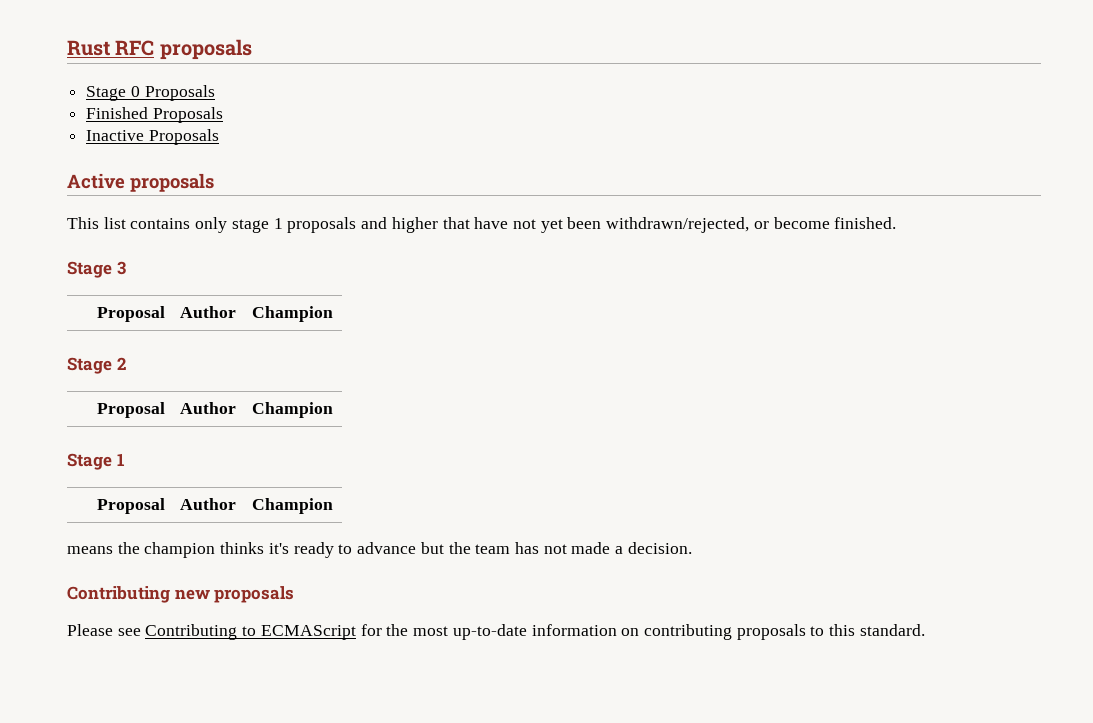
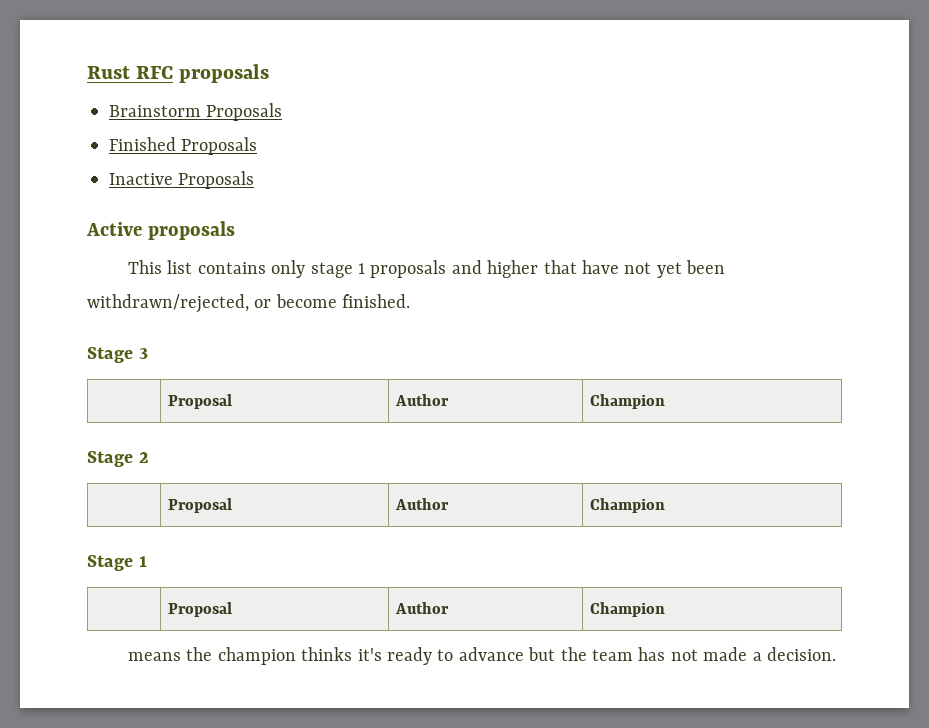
[86,86,140,101] Stage 0 -> [109,105,201,117] Brainstorm
[67,586,295,603] [67,624,925,640] // Contributing new proposals // Please see Contributing to ECMAScript for the most up-to-date information on contributing proposals to this standard. -> (836, 654) none

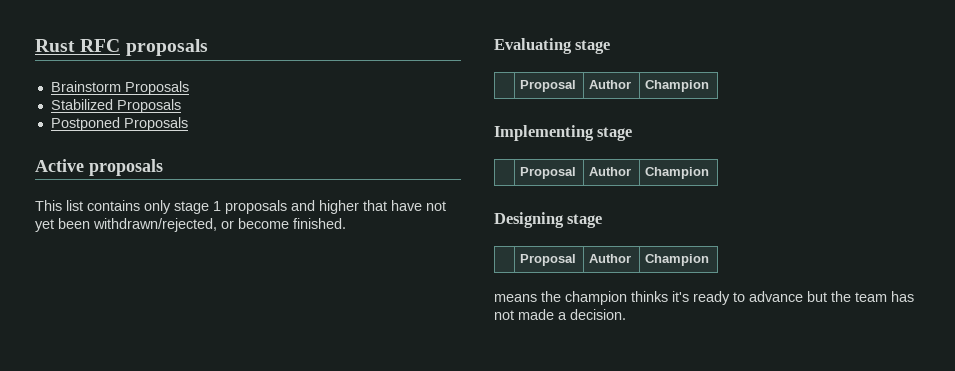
[109,137,258,155] [109,173,173,185] Finished Proposals // Inactive -> [50,99,181,113] [50,117,120,131] Stabilized Proposals // Postponed
[87,347,148,363] [168,394,233,409] [395,394,450,406] [590,394,666,409] [87,451,149,467] [168,498,233,513] [395,498,450,510] [590,498,666,513] [87,555,147,571] Stage 3 // | Proposal | Author | Champion // Stage 2 // | Proposal | Author | Champion // Stage 1 -> [494,38,611,54] [520,80,577,92] [589,80,632,89] [645,80,710,92] [494,125,633,141] [520,167,577,179] [589,167,632,176] [645,167,710,179] [494,212,603,228] Evaluating stage // | Proposal | Author | Champion // Implementing stage // | Proposal | Author | Champion // Designing stage

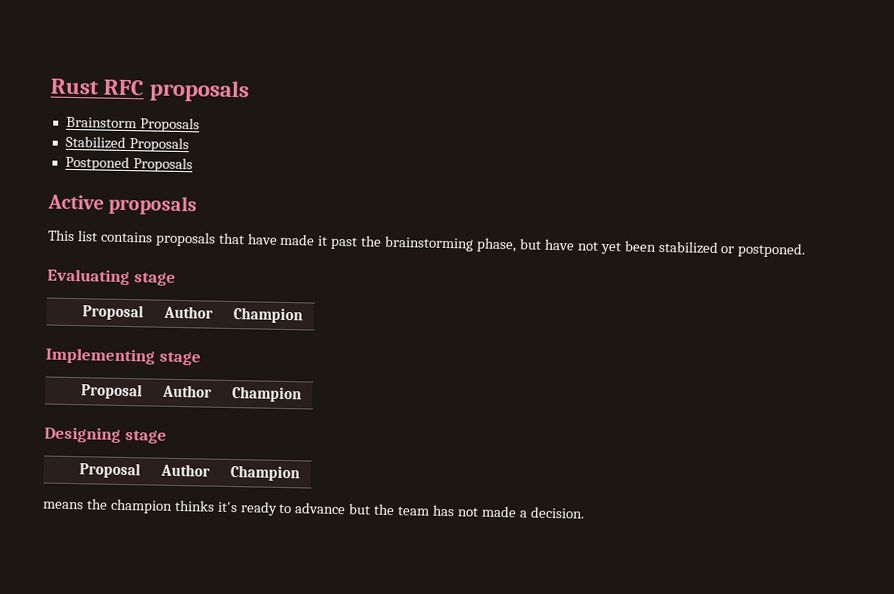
[144,200,446,214] [35,218,346,232] only stage 1 proposals and higher that have not yet been withdrawn/rejected, or become finished. -> [154,231,807,258] proposals that have made it past the brainstorming phase, but have not yet been stabilized or postponed.

